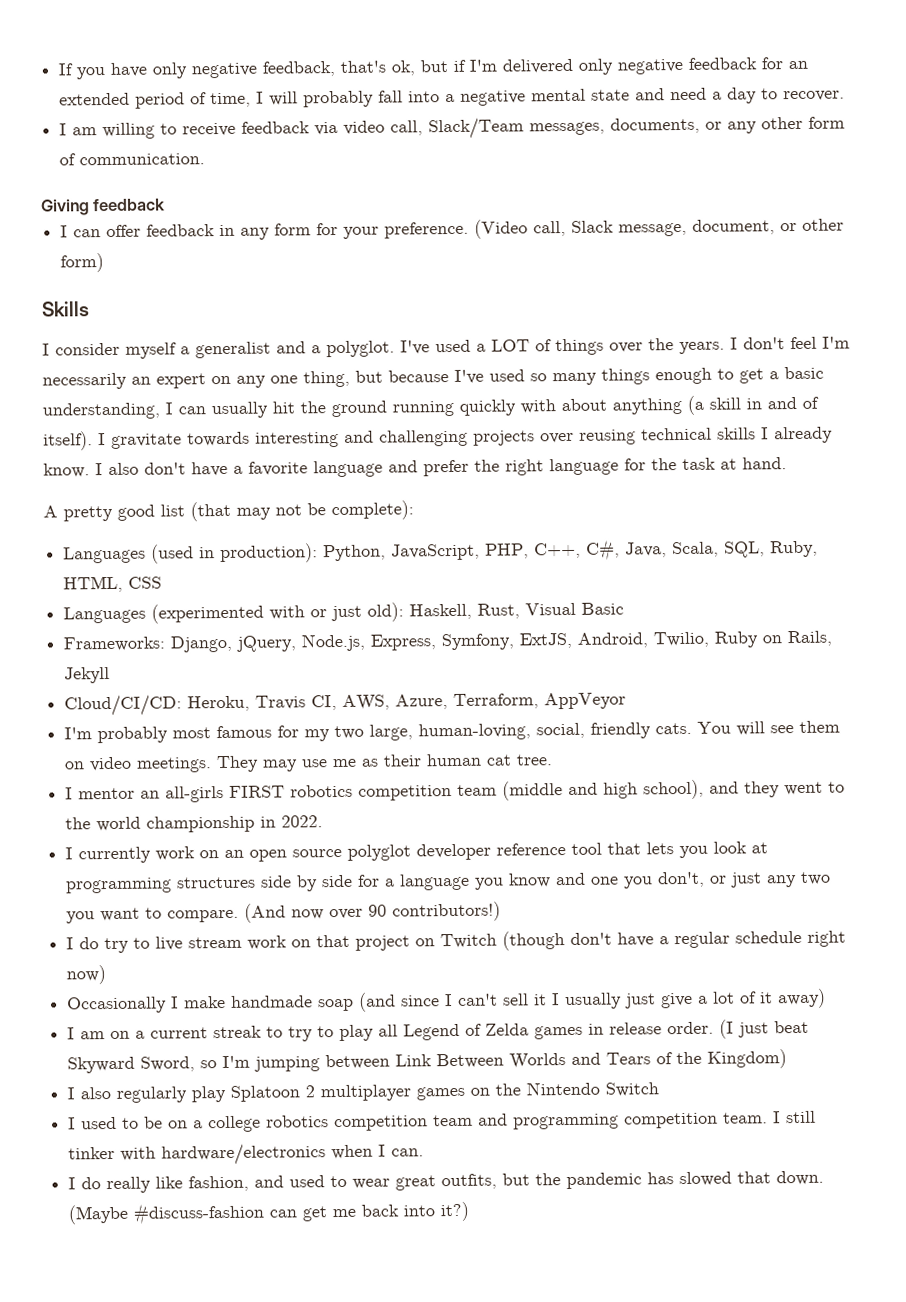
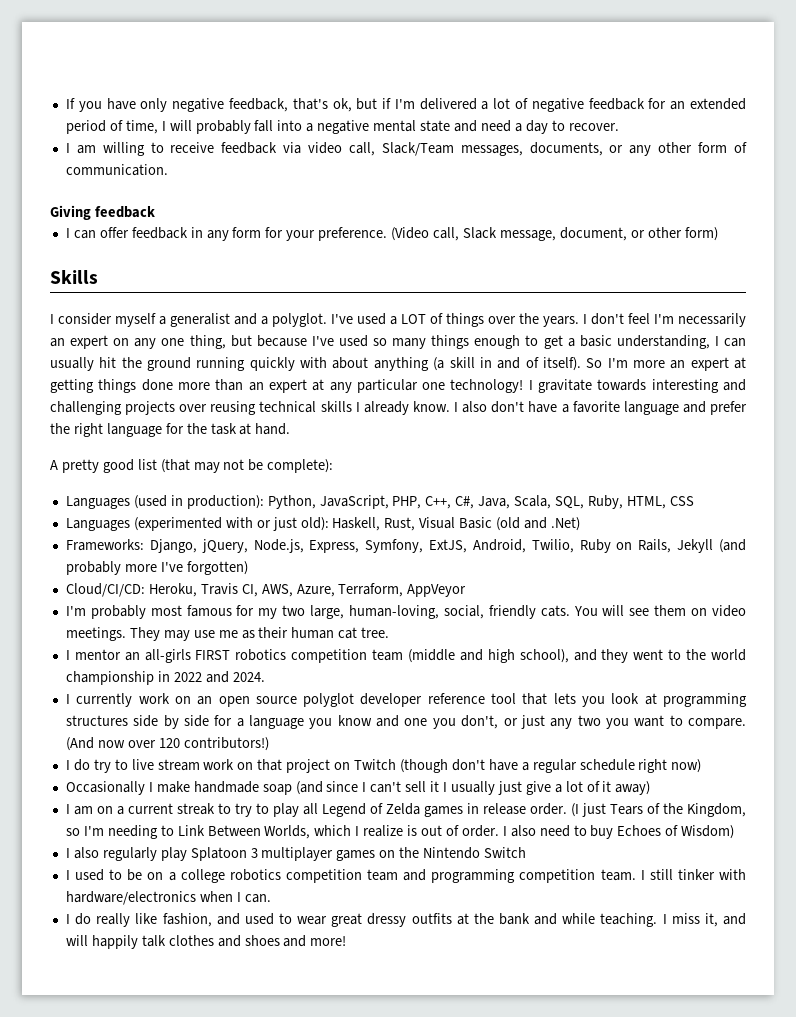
[578,58,614,75] only -> [481,98,529,110] a lot of
(93, 441) none -> [586,357,747,371] [50,379,524,393] So I'm more an expert at getting things done more than an expert at any particular one technology!
(625, 608) none -> [496,517,580,531] (old and .Net)
(111, 675) none -> [719,539,747,553] [65,561,248,575] (and probably more I've forgotten)
[281,815,324,828] 2022. -> [173,671,265,683] 2022 and 2024.
[368,904,388,917] 90 -> [158,738,180,748] 120
[774,1020,810,1034] [67,1049,788,1074] beat Skyward Sword, so I'm jumping between Link Between Worlds and Tears of the Kingdom) -> [609,803,747,817] [65,825,735,839] Tears of the Kingdom, so I'm needing to Link Between Worlds, which I realize is out of order. I also need to buy Echoes of Wisdom)
[305,1085,316,1098] 2 -> [250,848,258,858] 3
[441,1170,825,1190] [68,1201,470,1225] outfits, but the pandemic has slowed that down. (Maybe #discuss-fashion can get me back into it?) -> [367,913,747,927] [65,935,347,949] dressy outfits at the bank and while teaching. I miss it, and will happily talk clothes and shoes and more!

